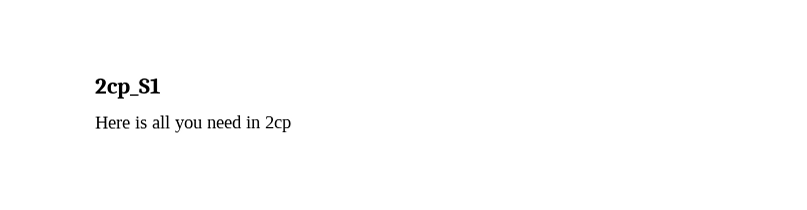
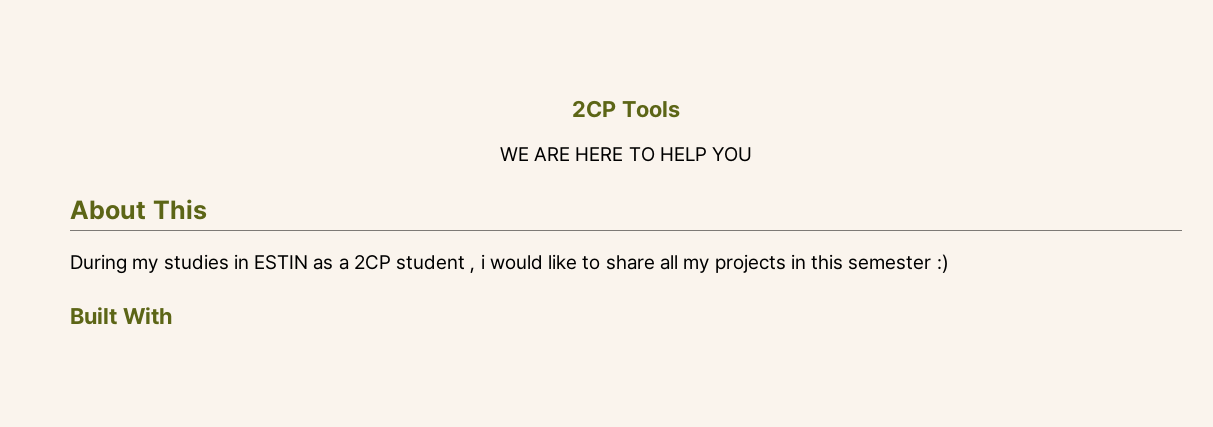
[94,77,161,99] [95,115,292,133] 2cp_S1 // Here is all you need in 2cp -> [571,100,681,118] [499,147,753,162] [70,199,208,220] [70,254,949,274] [70,307,173,325] 2CP Tools // WE ARE HERE TO HELP YOU // About This // During my studies in ESTIN as a 2CP student , i would like to share all my projects in this semester :) // Built With

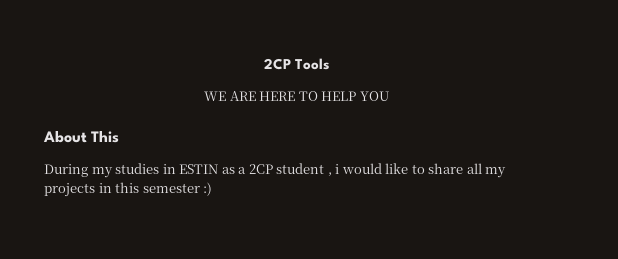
[70,307,173,325] // Built With -> (213, 189) none

